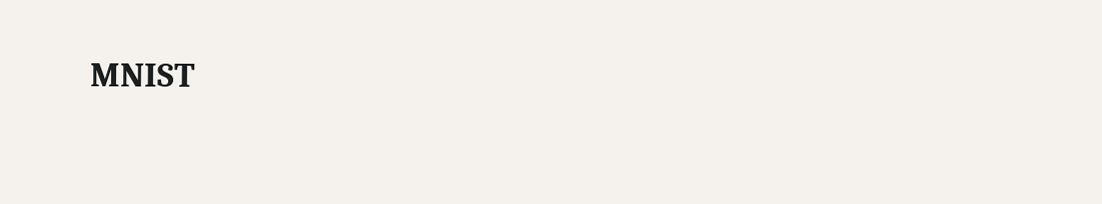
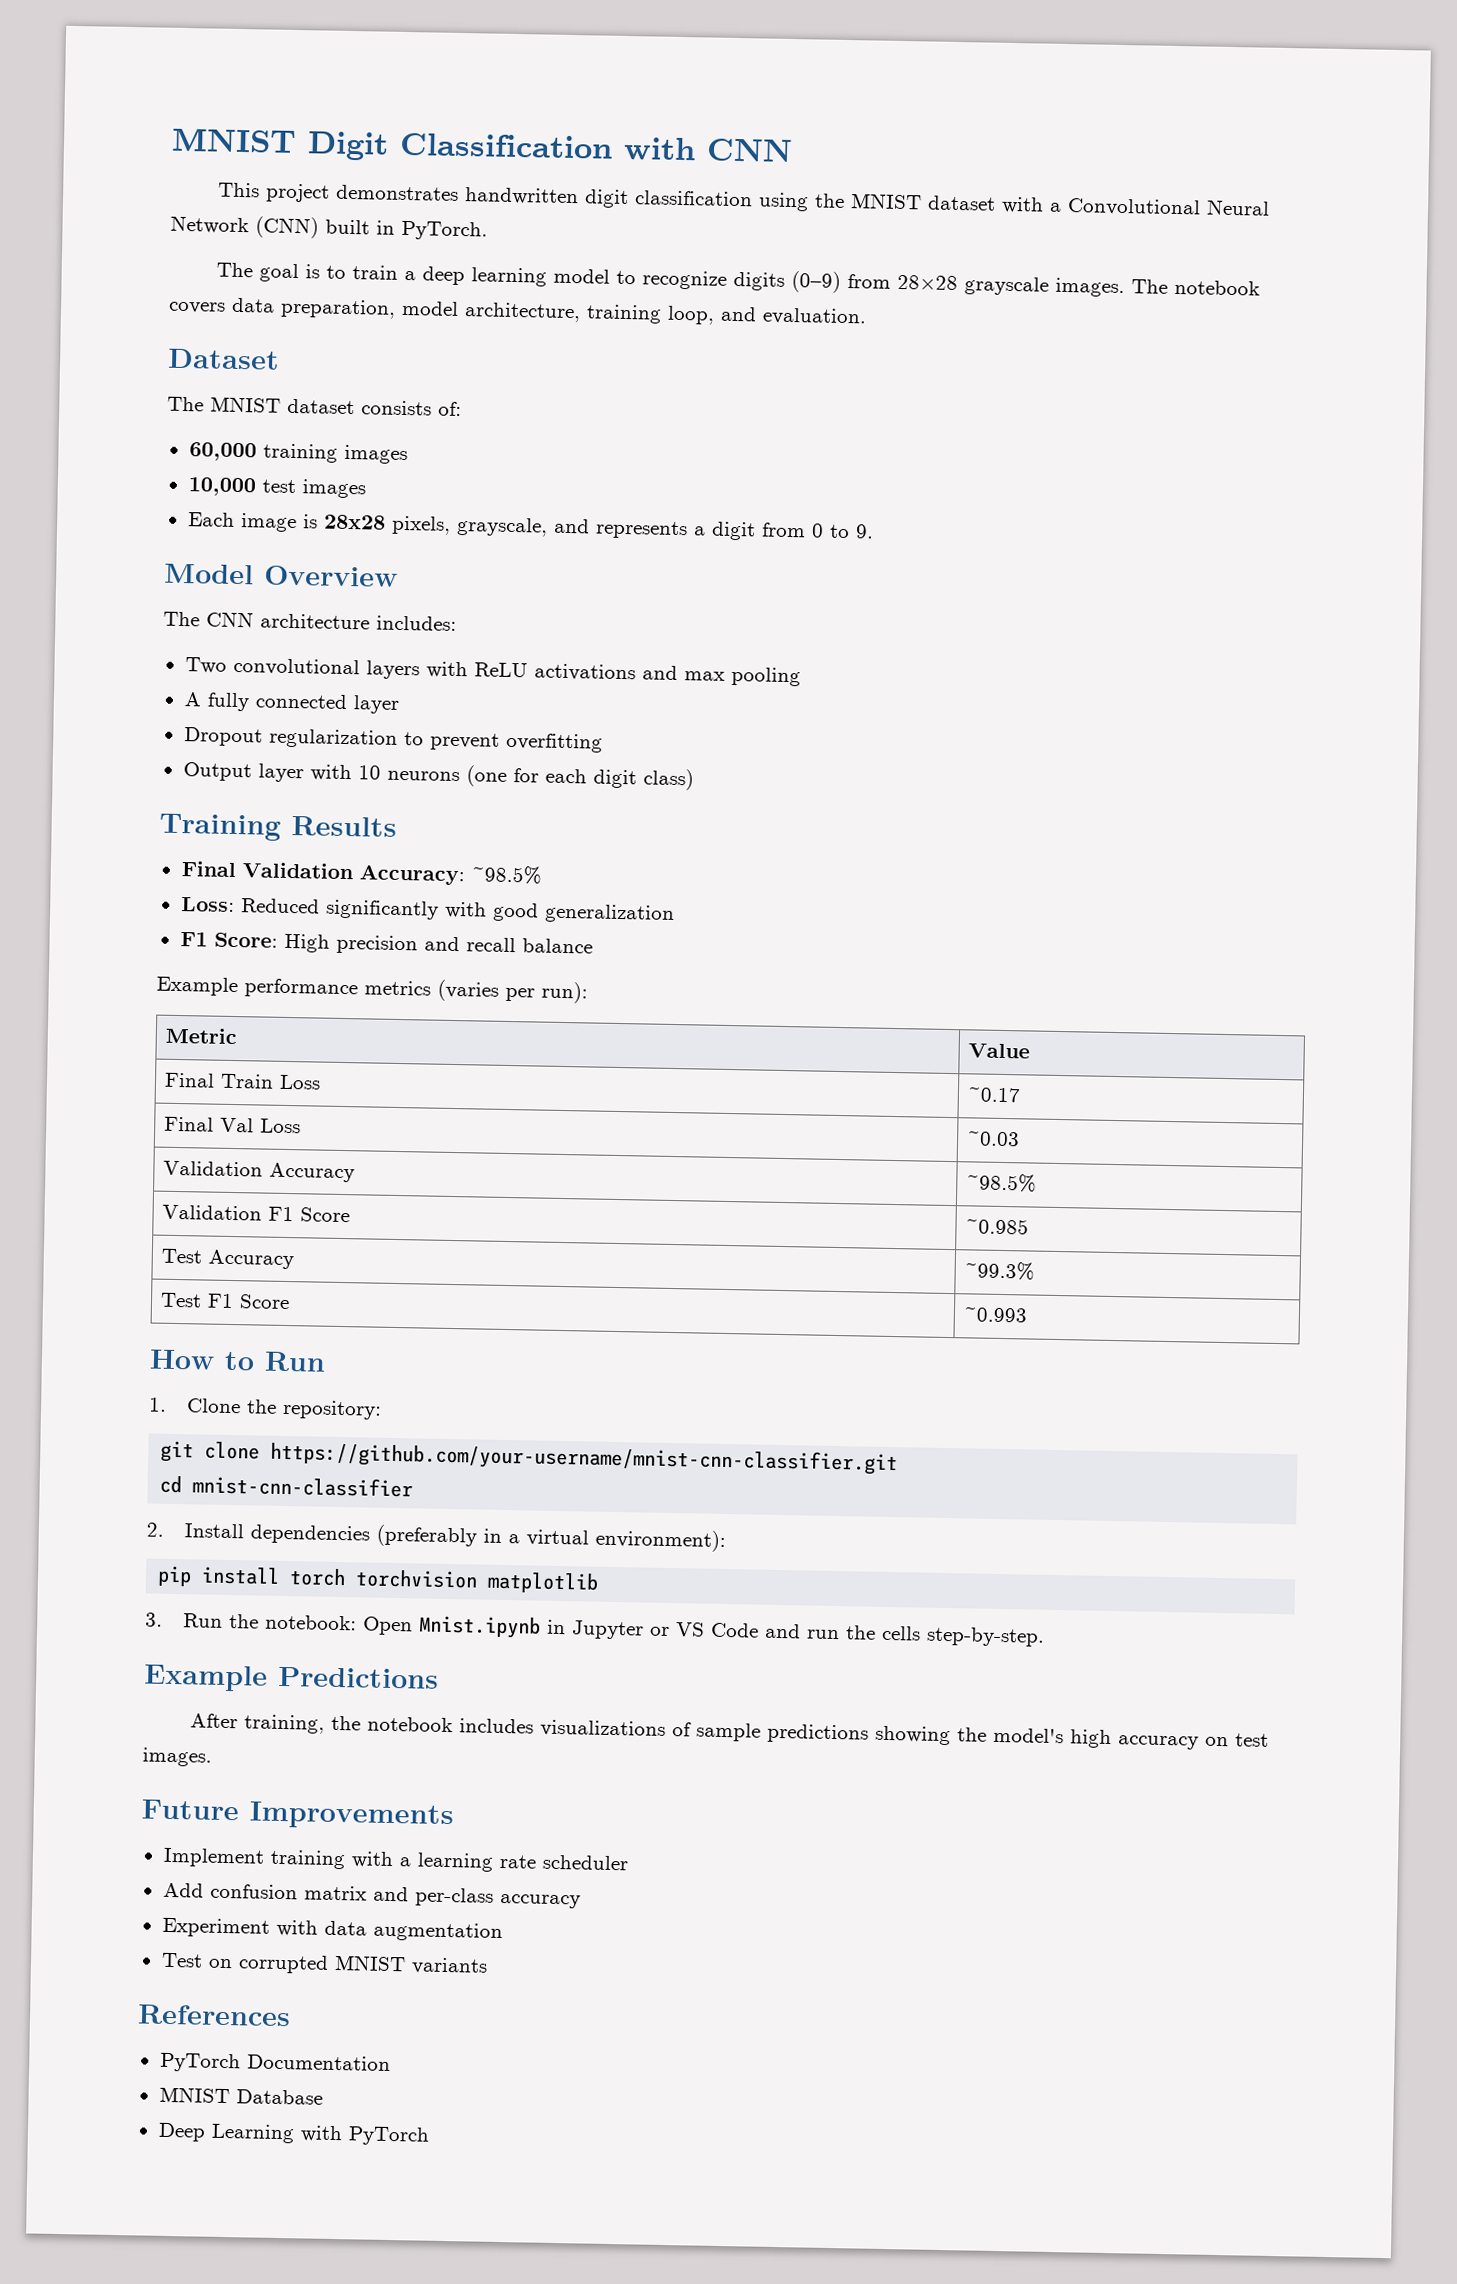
[90,63,196,87] MNIST -> [171,127,793,162] [218,182,1271,217] [170,215,488,241] [216,262,1261,298] [168,297,867,326] [167,348,280,370] [167,396,462,417] [188,442,408,465] [187,477,366,499] [187,512,874,541] [164,563,398,587] [163,611,457,631] [184,657,801,687] [183,692,400,714] [183,727,603,753] [182,762,694,791] [159,813,397,841] [180,861,542,886] [180,897,675,924] [179,932,593,955] [156,976,588,1004] [164,1027,237,1045] [967,1043,1030,1059] [163,1072,321,1090] [966,1087,1021,1103] [163,1116,301,1134] [965,1131,1020,1147] [162,1160,355,1183] [965,1173,1037,1193] [161,1204,350,1223] [964,1218,1029,1235] [160,1248,294,1270] [963,1261,1035,1281] [159,1292,290,1310] [962,1307,1028,1323] [149,1349,326,1372] [149,1397,383,1420] [160,1440,899,1476] [159,1475,414,1498] [146,1522,727,1553] [157,1565,600,1594] [145,1612,1046,1647] [143,1664,439,1692] [190,1713,1270,1750] [142,1747,212,1767] [141,1799,454,1831] [162,1847,629,1872] [162,1882,581,1909] [161,1917,503,1943] [160,1952,488,1975] [137,2004,291,2027] [159,2052,391,2073] [158,2086,323,2105] [157,2122,430,2146] MNIST Digit Classification with CNN // This project demonstrates handwritten digit classification using the MNIST dataset with a Convolutional Neural Network (CNN) built in PyTorch. // The goal is to train a deep learning model to recognize digits (0–9) from 28×28 grayscale images. The notebook covers data preparation, model architecture, training loop, and evaluation. // Dataset // The MNIST dataset consists of: // 60,000 training images // 10,000 test images // Each image is 28x28 pixels, grayscale, and represents a digit from 0 to 9. // Model Overview // The CNN architecture includes: // Two convolutional layers with ReLU activations and max pooling // A fully connected layer // Dropout regularization to prevent overfitting // Output layer with 10 neurons (one for each digit class) // Training Results // Final Validation Accuracy: ~98.5% // Loss: Reduced significantly with good generalization // F1 Score: High precision and recall balance // Example performance metrics (varies per run): // Metric | Value // Final Train Loss | ~0.17 // Final Val Loss | ~0.03 // Validation Accuracy | ~98.5% // Validation F1 Score | ~0.985 // Test Accuracy | ~99.3% // Test F1 Score | ~0.993 // How to Run // 1. Clone the repository: // git clone https://github.com/your-username/mnist-cnn-classifier.git // cd mnist-cnn-classifier // 2. Install dependencies (preferably in a virtual environment): // pip install torch torchvision matplotlib // 3. Run the notebook: Open Mnist.ipynb in Jupyter or VS Code and run the cells step-by-step. // Example Predictions // After training, the notebook includes visualizations of sample predictions showing the model's high accuracy on test images. // Future Improvements // Implement training with a learning rate scheduler // Add confusion matrix and per-class accuracy // Experiment with data augmentation // Test on corrupted MNIST variants // References // PyTorch Documentation // MNIST Database // Deep Learning with PyTorch

